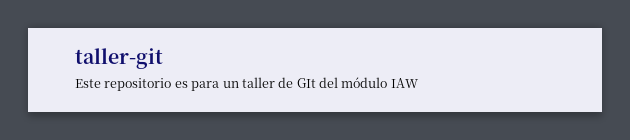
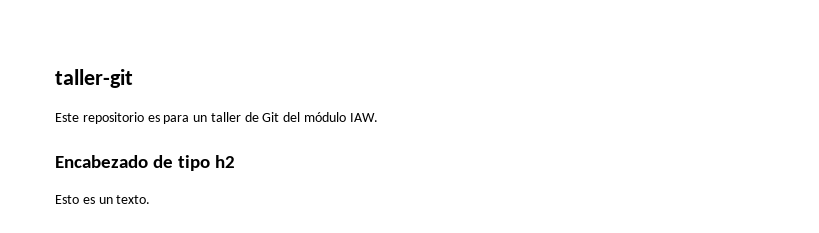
[296,78,316,88] GIt -> [262,112,280,122] Git
[390,78,419,88] IAW -> [349,113,378,122] [55,155,236,171] [55,195,151,204] IAW. // Encabezado de tipo h2 // Esto es un texto.

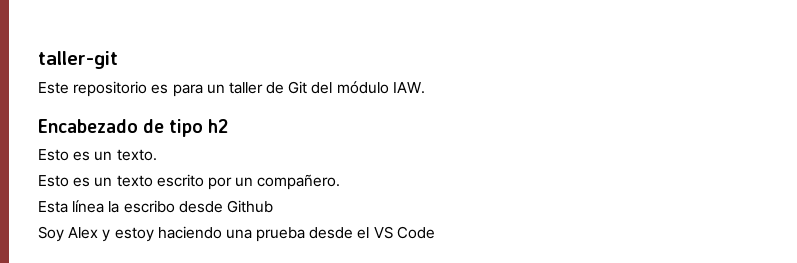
(151, 199) none -> [38,174,341,190] [38,200,273,213] [38,226,435,242] // Esto es un texto escrito por un compañero. // Esta línea la escribo desde Github // Soy Alex y estoy haciendo una prueba desde el VS Code

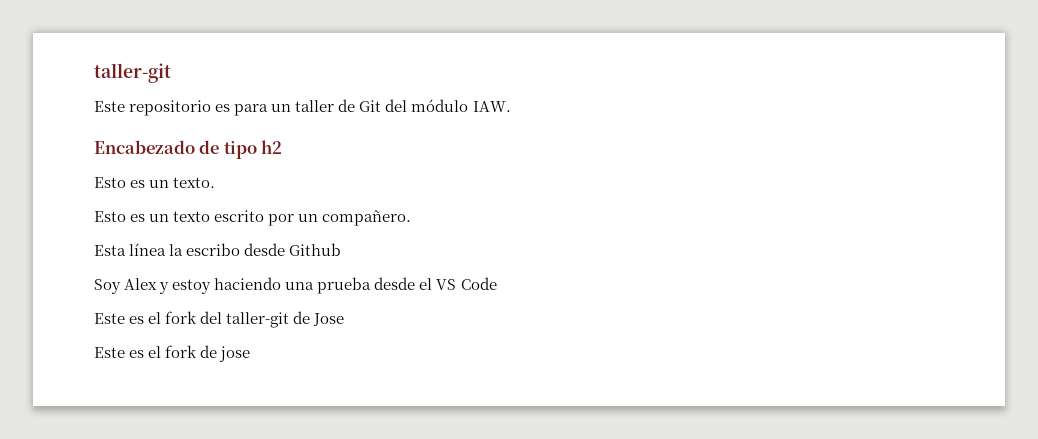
(435, 232) none -> [94,311,345,328] [94,345,251,362] // Este es el fork del taller-git de Jose // Este es el fork de jose

